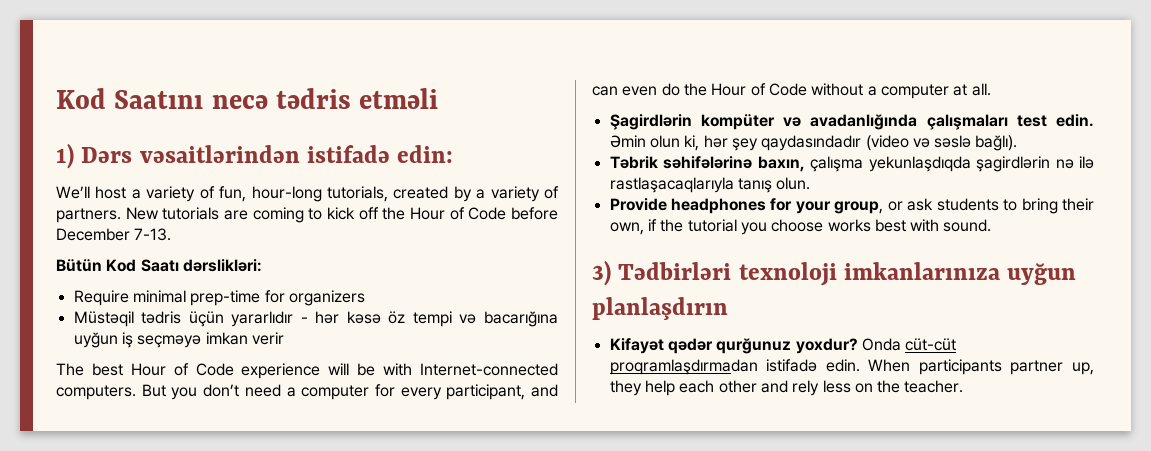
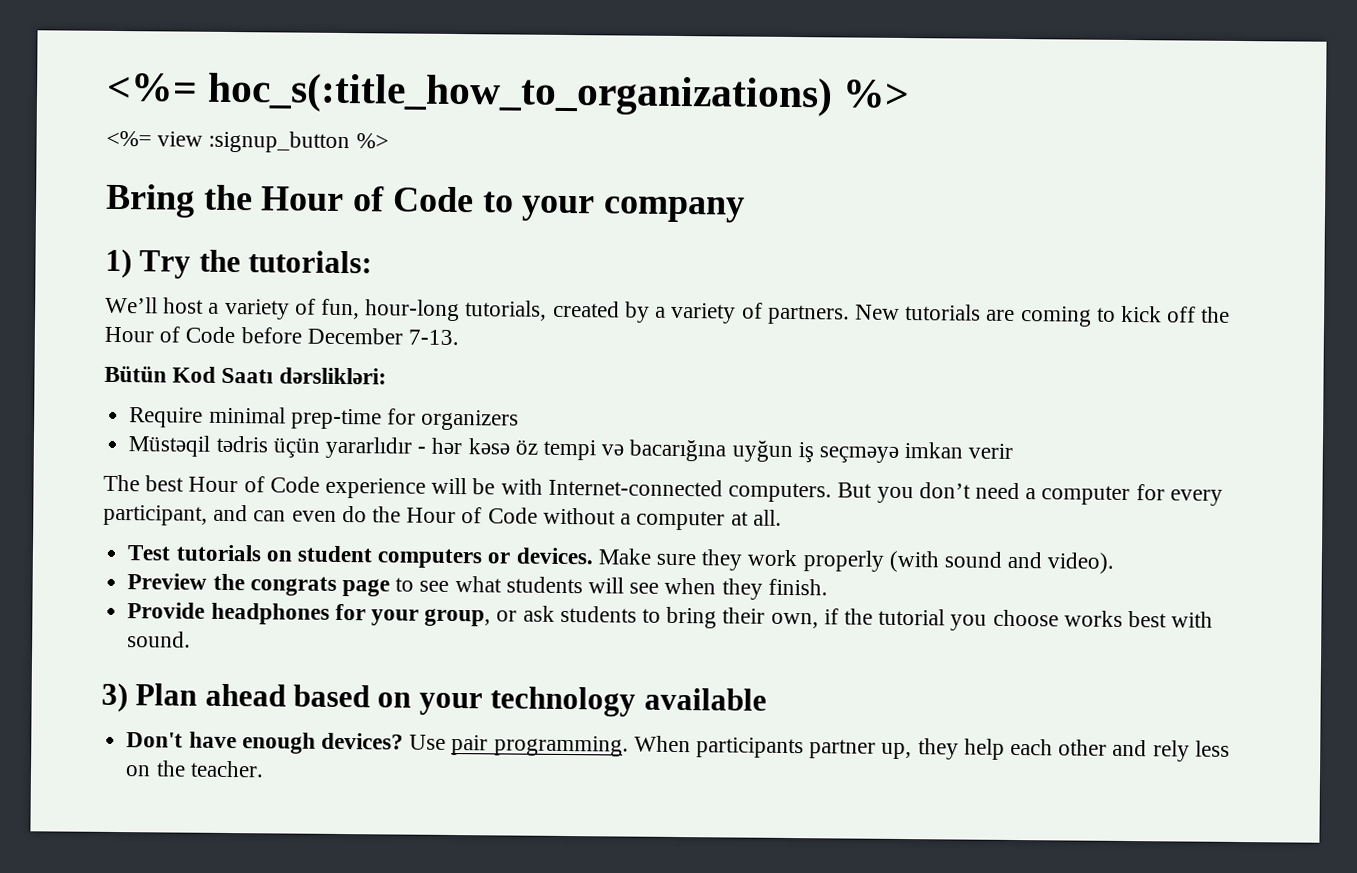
[56,88,439,109] [56,143,454,169] Kod Saatını necə tədris etməli // 1) Dərs vəsaitlərindən istifadə edin: -> [106,72,911,117] [106,130,389,154] [105,183,746,223] [105,248,373,279] <%= hoc_s(:title_how_to_organizations) %> // <%= view :signup_button %> // Bring the Hour of Code to your company // 1) Try the tutorials:
[609,114,1094,130] [609,135,1018,151] [609,156,1094,172] [609,177,811,193] Şagirdlərin kompüter və avadanlığında çalışmaları test edin. Əmin olun ki, hər şey qaydasındadır (video və səslə bağlı). // Təbrik səhifələrinə baxın, çalışma yekunlaşdıqda şagirdlərin nə ilə rastlaşacaqlarıyla tanış olun. -> [127,544,1115,574] [127,573,828,600] Test tutorials on student computers or devices. Make sure they work properly (with sound and video). // Preview the congrats page to see what students will see when they finish.
[618,262,1077,286] [592,297,728,320] [609,338,957,354] [609,359,860,375] Tədbirləri texnoloji imkanlarınıza uyğun planlaşdırın // Kifayət qədər qurğunuz yoxdur? Onda cüt-cüt proqramlaşdırmadan istifadə edin. -> [135,683,767,717] [126,731,629,757] Plan ahead based on your technology available // Don't have enough devices? Use pair programming.

